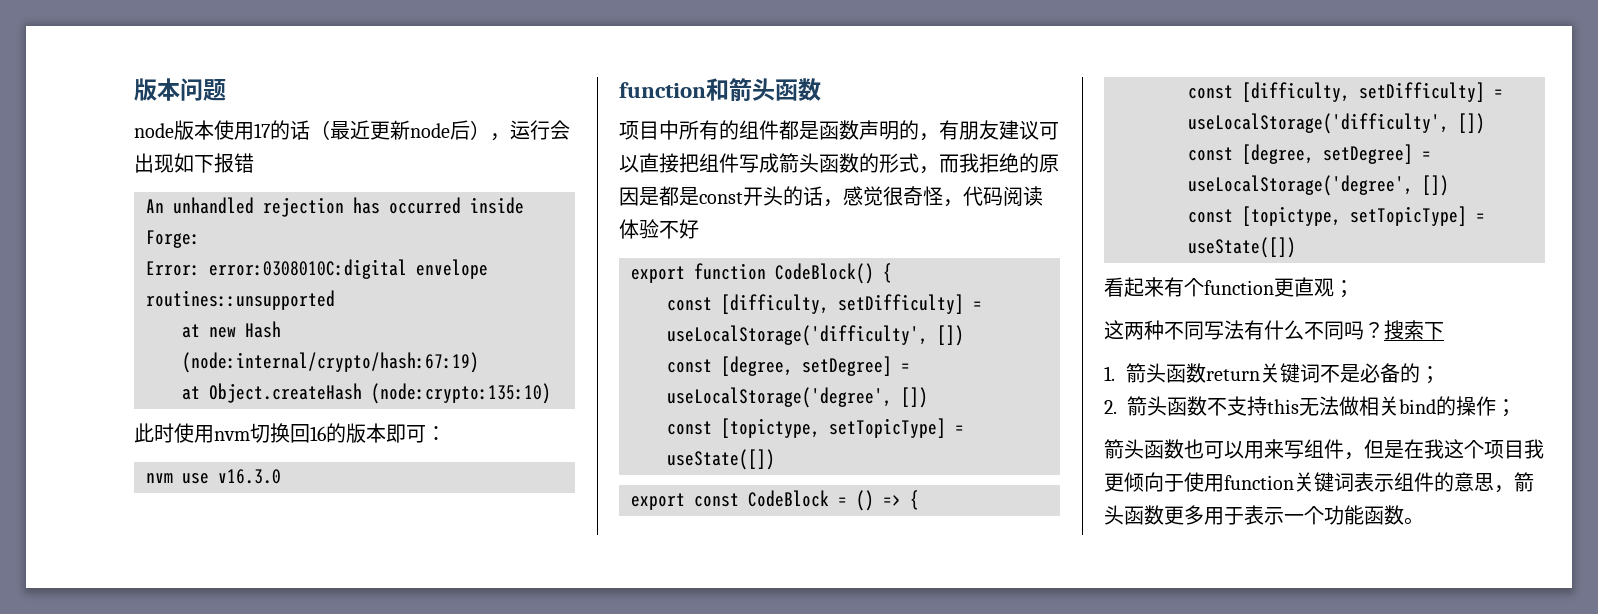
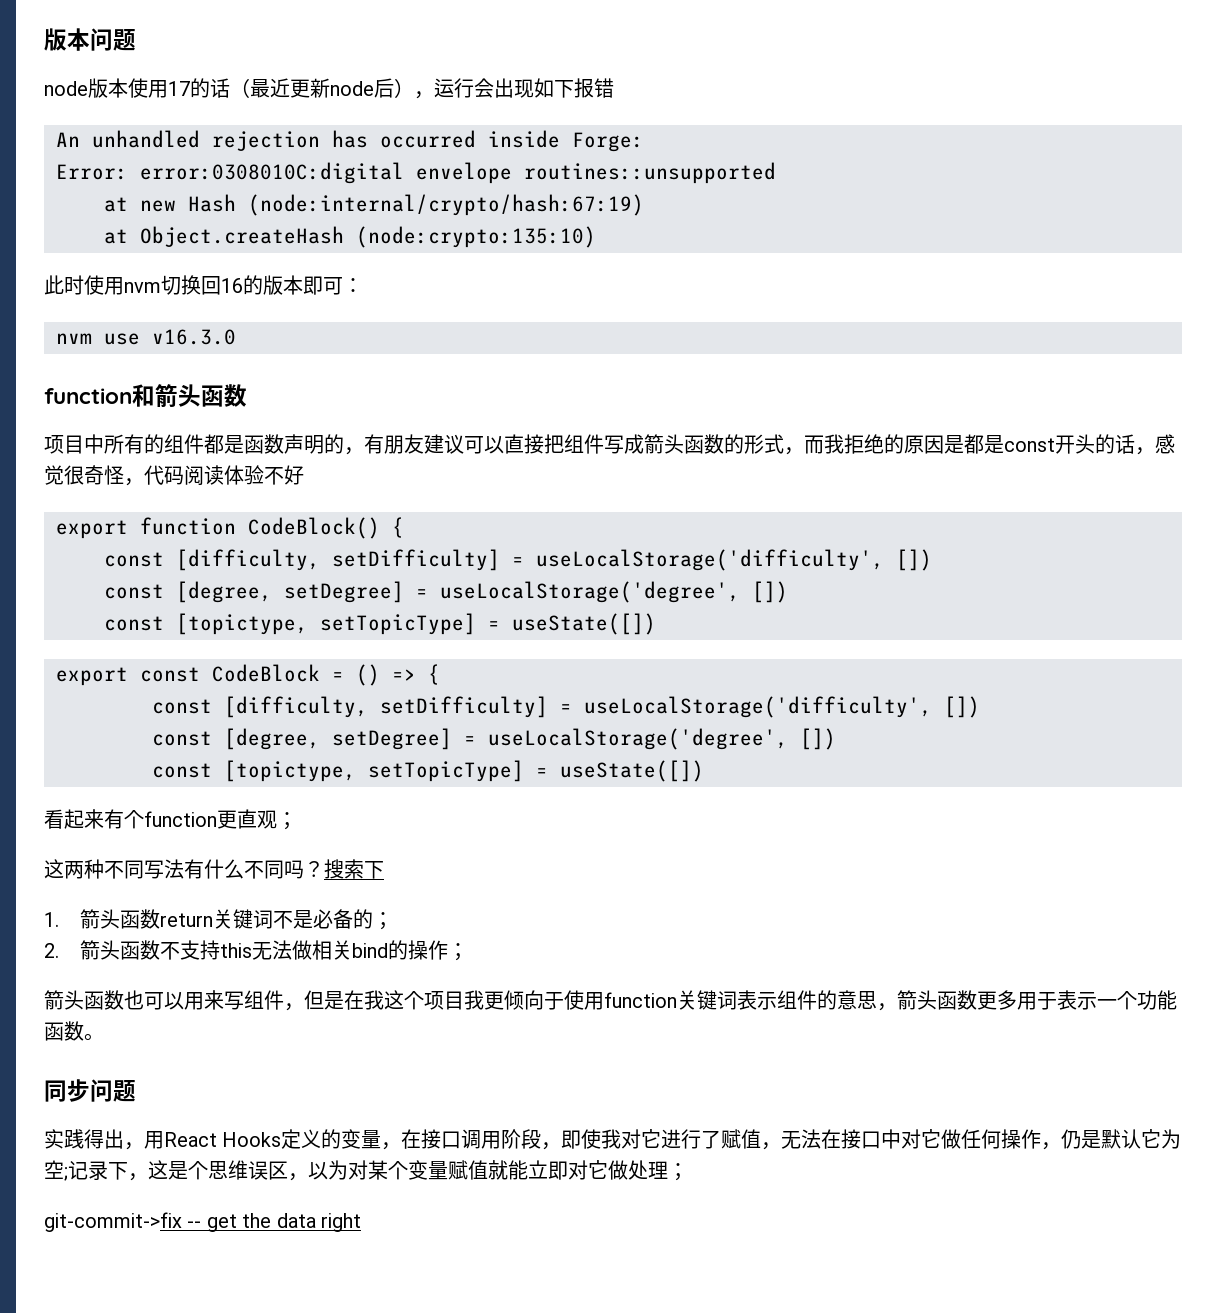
(1424, 521) none -> [44,1079,136,1102] [44,1129,1182,1150] [44,1160,688,1181] [44,1212,361,1232] // 同步问题 // 实践得出，用React Hooks定义的变量，在接口调用阶段，即使我对它进行了赋值，无法在接口中对它做任何操作，仍是默认它为空;记录下，这是个思维误区，以为对某个变量赋值就能立即对它做处理； // git-commit->fix -- get the data right

